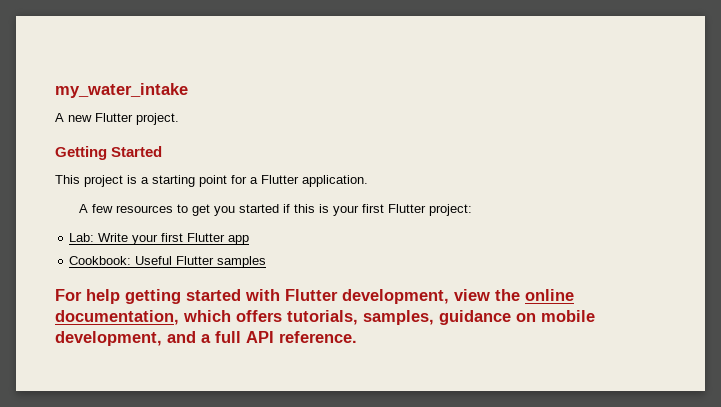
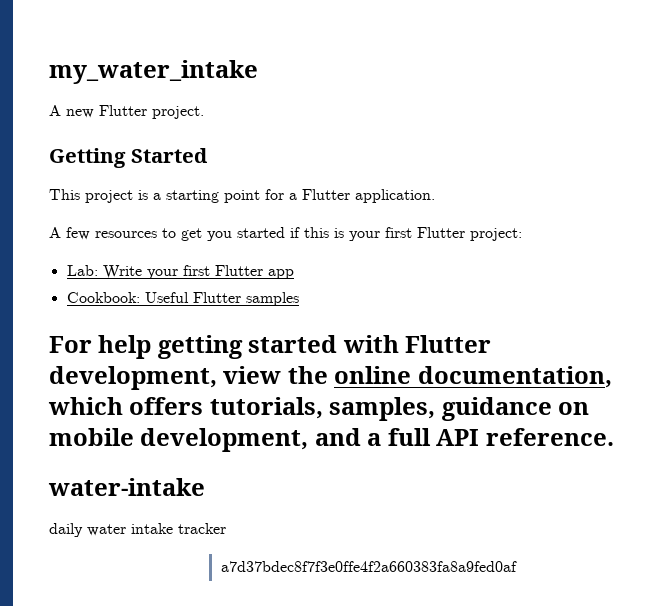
(357, 337) none -> [48,478,205,496] [49,523,226,537] [220,561,517,572] // water-intake // daily water intake tracker // a7d37bdec8f7f3e0ffe4f2a660383fa8a9fed0af

